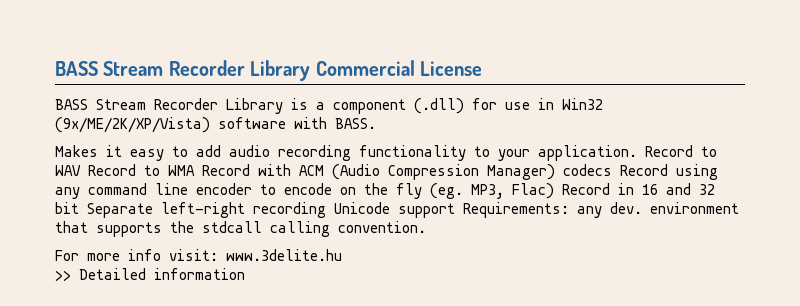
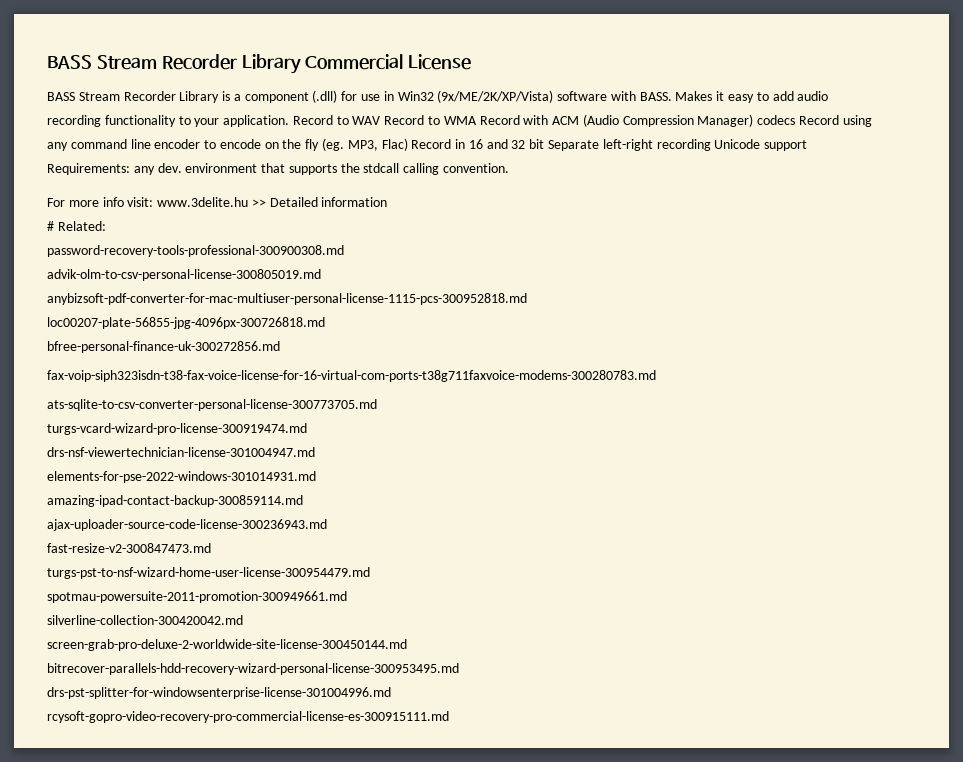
(376, 123) // -> (672, 96) none
(342, 255) // -> (249, 202) none
(245, 274) none -> [47,221,106,231] [47,245,344,257] [47,269,321,281] [47,293,527,305] [47,317,325,329] [47,341,280,353] [47,370,656,382] [47,399,377,411] [47,423,307,435] [47,447,315,457] [47,471,316,483] [47,495,303,507] [47,519,327,531] [47,543,211,553] [47,567,370,579] [47,591,347,603] [47,615,243,625] [47,639,407,651] [47,663,459,675] [47,687,391,699] [47,711,449,723] // # Related: // password-recovery-tools-professional-300900308.md // advik-olm-to-csv-personal-license-300805019.md // anybizsoft-pdf-converter-for-mac-multiuser-personal-license-1115-pcs-300952818.md // loc00207-plate-56855-jpg-4096px-300726818.md // bfree-personal-finance-uk-300272856.md // fax-voip-siph323isdn-t38-fax-voice-license-for-16-virtual-com-ports-t38g711faxvoice-modems-300280783.md // ats-sqlite-to-csv-converter-personal-license-300773705.md // turgs-vcard-wizard-pro-license-300919474.md // drs-nsf-viewertechnician-license-301004947.md // elements-for-pse-2022-windows-301014931.md // amazing-ipad-contact-backup-300859114.md // ajax-uploader-source-code-license-300236943.md // fast-resize-v2-300847473.md // turgs-pst-to-nsf-wizard-home-user-license-300954479.md // spotmau-powersuite-2011-promotion-300949661.md // silverline-collection-300420042.md // screen-grab-pro-deluxe-2-worldwide-site-license-300450144.md // bitrecover-parallels-hdd-recovery-wizard-personal-license-300953495.md // drs-pst-splitter-for-windowsenterprise-license-301004996.md // rcysoft-gopro-video-recovery-pro-commercial-license-es-300915111.md

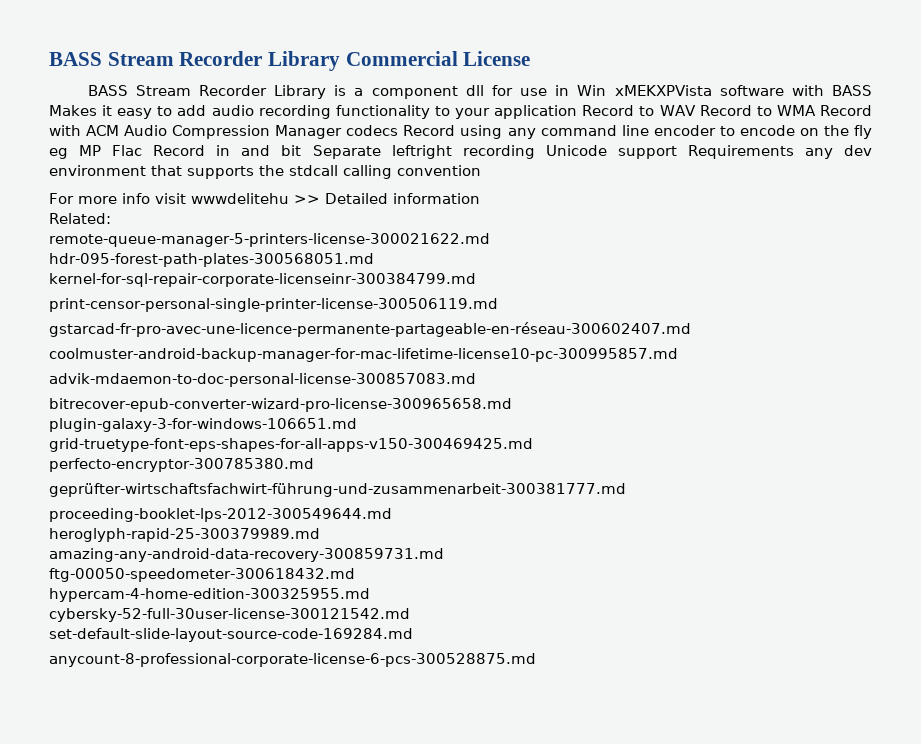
[312,90,338,103] (.dll) -> [465,85,484,96] dll
[397,90,554,103] Win32 (9x/ME/2K/XP/Vista) -> [577,85,712,96] Win xMEKXPVista
[639,92,672,101] BASS. -> [831,85,872,96] BASS
[223,115,290,127] application. -> [494,105,578,119] application
[582,114,754,127] (Audio Compression Manager) -> [124,125,343,139] Audio Compression Manager
[322,138,526,151] (eg. MP3, Flac) Record in 16 and 32 -> [49,145,271,159] eg MP Flac Record in and
[602,139,653,151] left-right -> [391,145,452,159] leftright
[47,163,182,175] Requirements: any dev. -> [687,145,872,159] Requirements any dev
[443,163,510,173] convention. -> [397,165,481,176] convention
[127,197,249,207] visit: www.3delite.hu -> [155,193,289,204] visit wwwdelitehu
[47,221,54,231] # -> (480, 198) none
[47,245,344,257] [47,269,321,281] [47,293,527,305] [47,317,325,329] [47,341,280,353] [47,370,656,382] [47,399,377,411] [47,423,307,435] [47,447,315,457] [47,471,316,483] [47,495,303,507] [47,519,327,531] [47,543,211,553] [47,567,370,579] [47,591,347,603] [47,615,243,625] [47,639,407,651] [47,663,459,675] [47,687,391,699] [47,711,449,723] password-recovery-tools-professional-300900308.md // advik-olm-to-csv-personal-license-300805019.md // anybizsoft-pdf-converter-for-mac-multiuser-personal-license-1115-pcs-300952818.md // loc00207-plate-56855-jpg-4096px-300726818.md // bfree-personal-finance-uk-300272856.md // fax-voip-siph323isdn-t38-fax-voice-license-for-16-virtual-com-ports-t38g711faxvoice-modems-300280783.md // ats-sqlite-to-csv-converter-personal-license-300773705.md // turgs-vcard-wizard-pro-license-300919474.md // drs-nsf-viewertechnician-license-301004947.md // elements-for-pse-2022-windows-301014931.md // amazing-ipad-contact-backup-300859114.md // ajax-uploader-source-code-license-300236943.md // fast-resize-v2-300847473.md // turgs-pst-to-nsf-wizard-home-user-license-300954479.md // spotmau-powersuite-2011-promotion-300949661.md // silverline-collection-300420042.md // screen-grab-pro-deluxe-2-worldwide-site-license-300450144.md // bitrecover-parallels-hdd-recovery-wizard-personal-license-300953495.md // drs-pst-splitter-for-windowsenterprise-license-301004996.md // rcysoft-gopro-video-recovery-pro-commercial-license-es-300915111.md -> [49,233,490,247] [49,253,374,267] [49,273,476,287] [49,298,498,312] [49,322,691,337] [49,348,678,362] [49,373,476,387] [49,398,512,412] [49,418,357,432] [49,438,533,452] [49,458,314,472] [49,483,626,497] [49,508,392,522] [49,528,320,542] [49,548,444,562] [49,568,355,582] [49,588,370,602] [49,608,410,622] [49,628,413,642] [49,653,536,667] remote-queue-manager-5-printers-license-300021622.md // hdr-095-forest-path-plates-300568051.md // kernel-for-sql-repair-corporate-licenseinr-300384799.md // print-censor-personal-single-printer-license-300506119.md // gstarcad-fr-pro-avec-une-licence-permanente-partageable-en-réseau-300602407.md // coolmuster-android-backup-manager-for-mac-lifetime-license10-pc-300995857.md // advik-mdaemon-to-doc-personal-license-300857083.md // bitrecover-epub-converter-wizard-pro-license-300965658.md // plugin-galaxy-3-for-windows-106651.md // grid-truetype-font-eps-shapes-for-all-apps-v150-300469425.md // perfecto-encryptor-300785380.md // geprüfter-wirtschaftsfachwirt-führung-und-zusammenarbeit-300381777.md // proceeding-booklet-lps-2012-300549644.md // heroglyph-rapid-25-300379989.md // amazing-any-android-data-recovery-300859731.md // ftg-00050-speedometer-300618432.md // hypercam-4-home-edition-300325955.md // cybersky-52-full-30user-license-300121542.md // set-default-slide-layout-source-code-169284.md // anycount-8-professional-corporate-license-6-pcs-300528875.md

